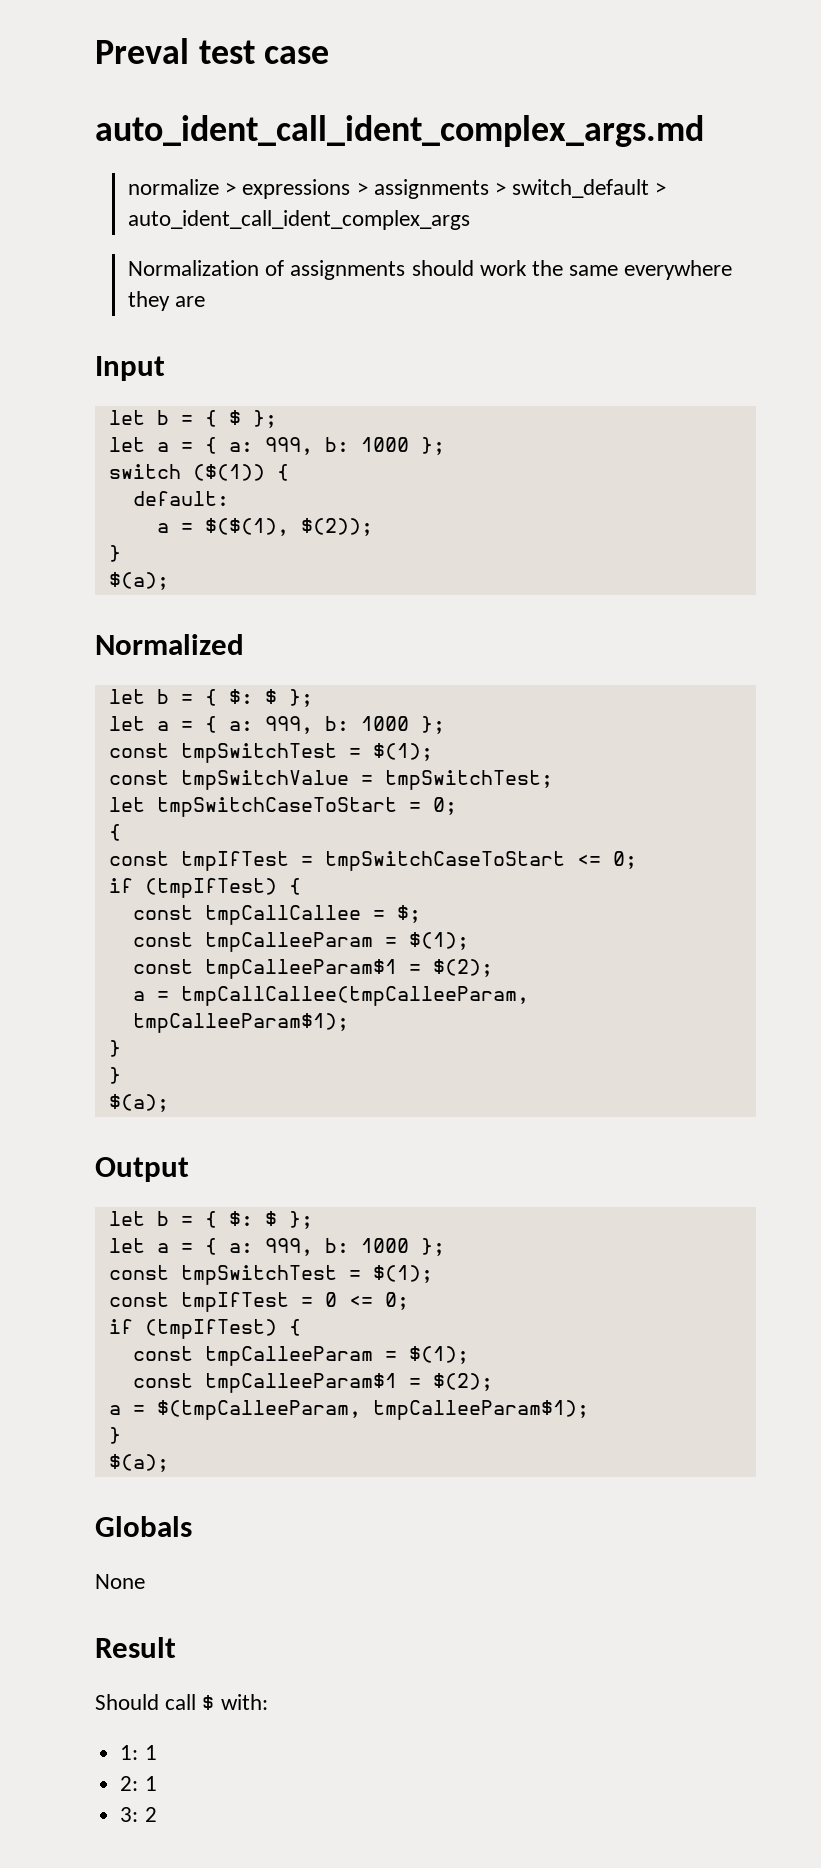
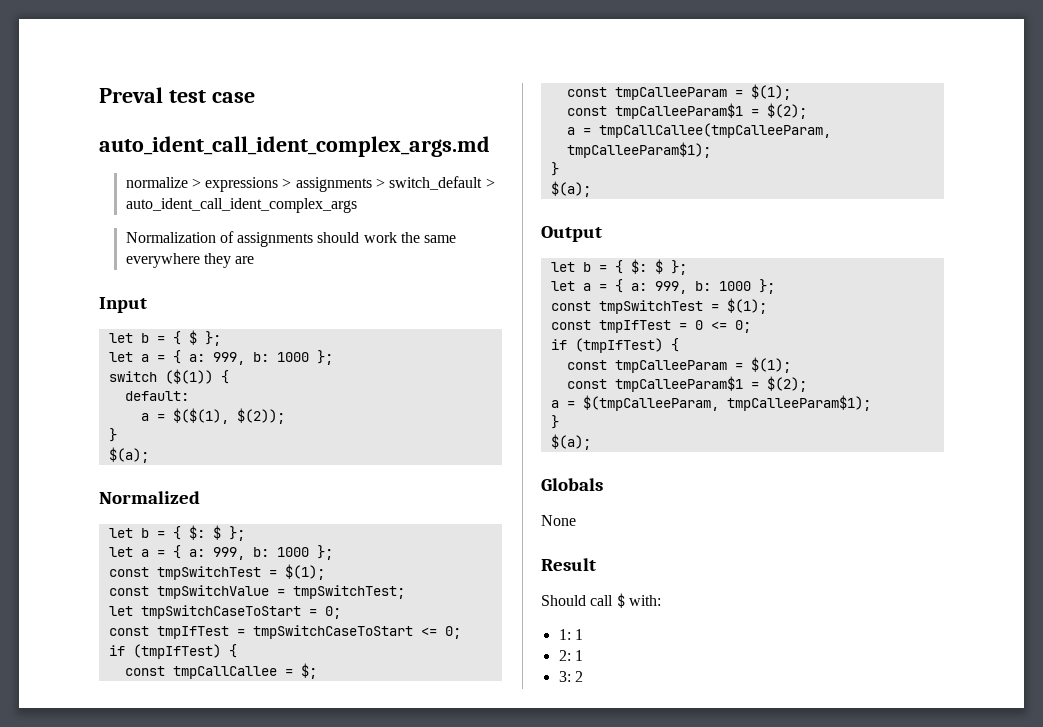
[108,824,121,841] // { -> (341, 612) none
[108,1067,121,1084] // } -> (559, 169) none

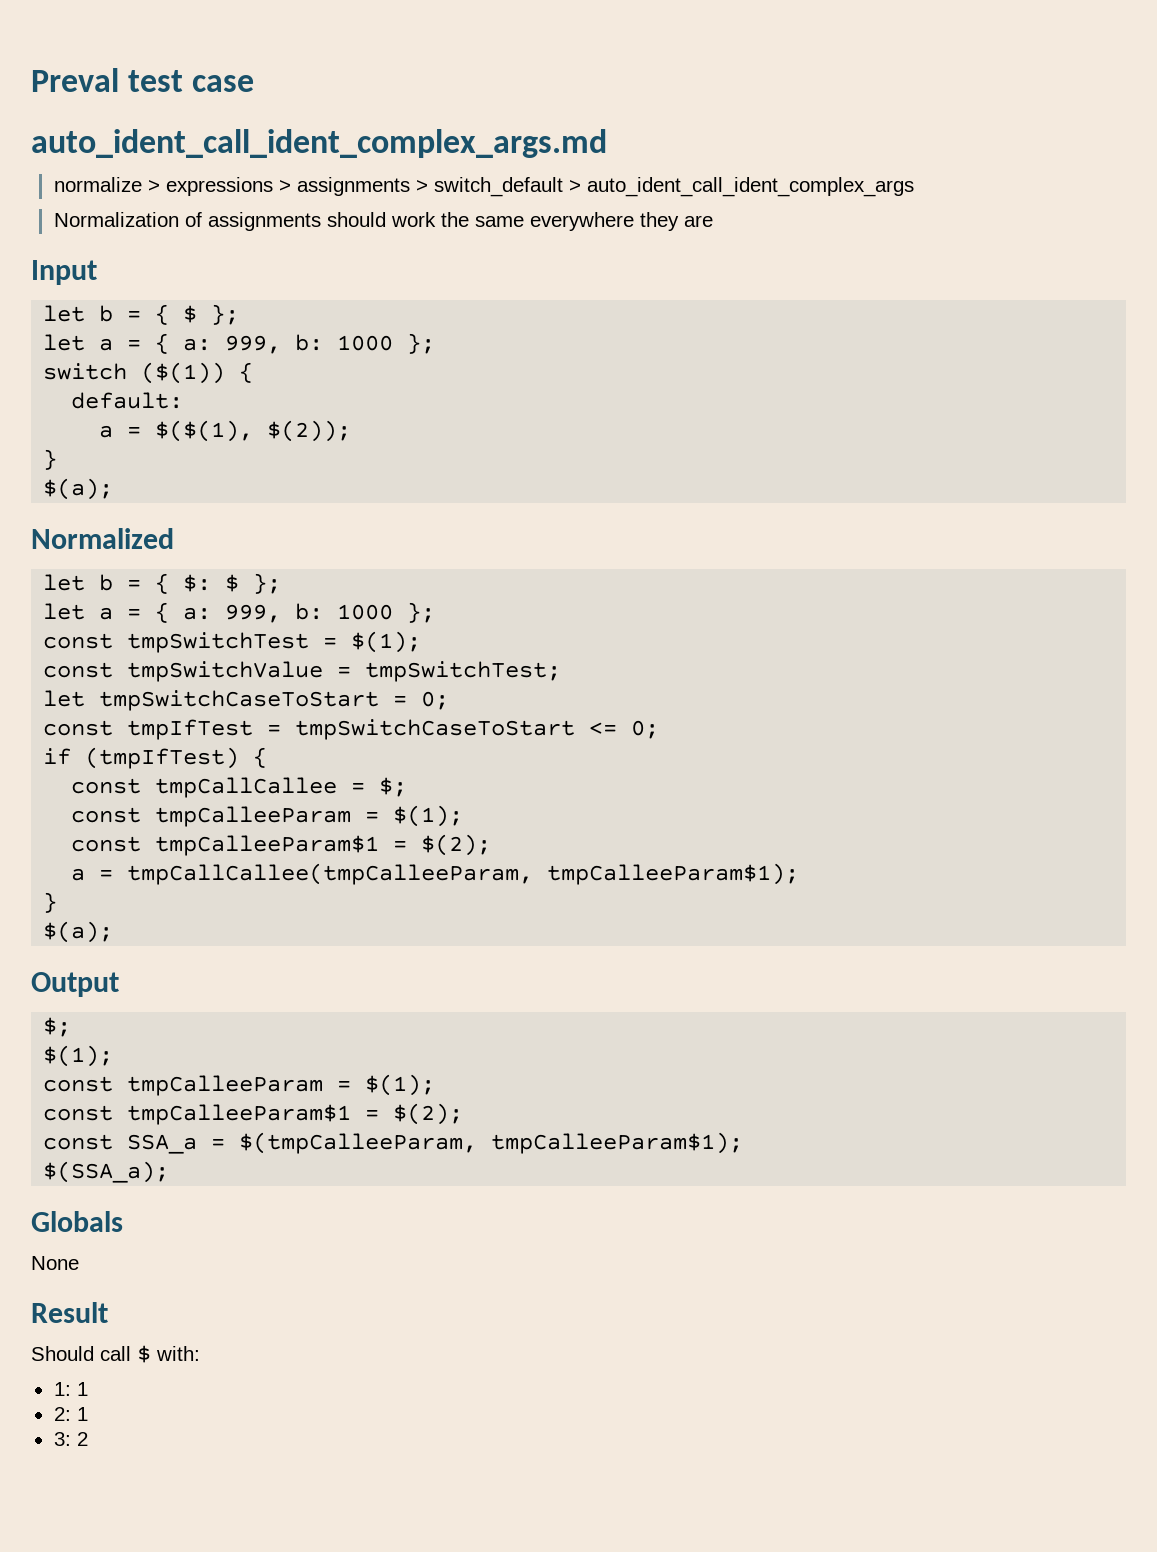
[550,259,687,275] [550,279,775,294] [550,298,767,314] [550,320,751,333] [550,338,679,353] [566,357,791,373] [566,376,807,392] [550,400,559,408] let b = { $: $ }; // let a = { a: 999, b: 1000 }; // const tmpSwitchTest = $(1); // const tmpIfTest = 0 <= 0; // if (tmpIfTest) { // const tmpCalleeParam = $(1); // const tmpCalleeParam$1 = $(2); // a -> [43,1017,72,1037] [43,1045,114,1067] [43,1074,436,1096] [43,1103,464,1125] [43,1134,198,1154] $; // $(1); // const tmpCalleeParam = $(1); // const tmpCalleeParam$1 = $(2); // const SSA_a
[550,415,559,429] [550,434,591,450] } // $(a); -> [43,1161,170,1183] $(SSA_a);

